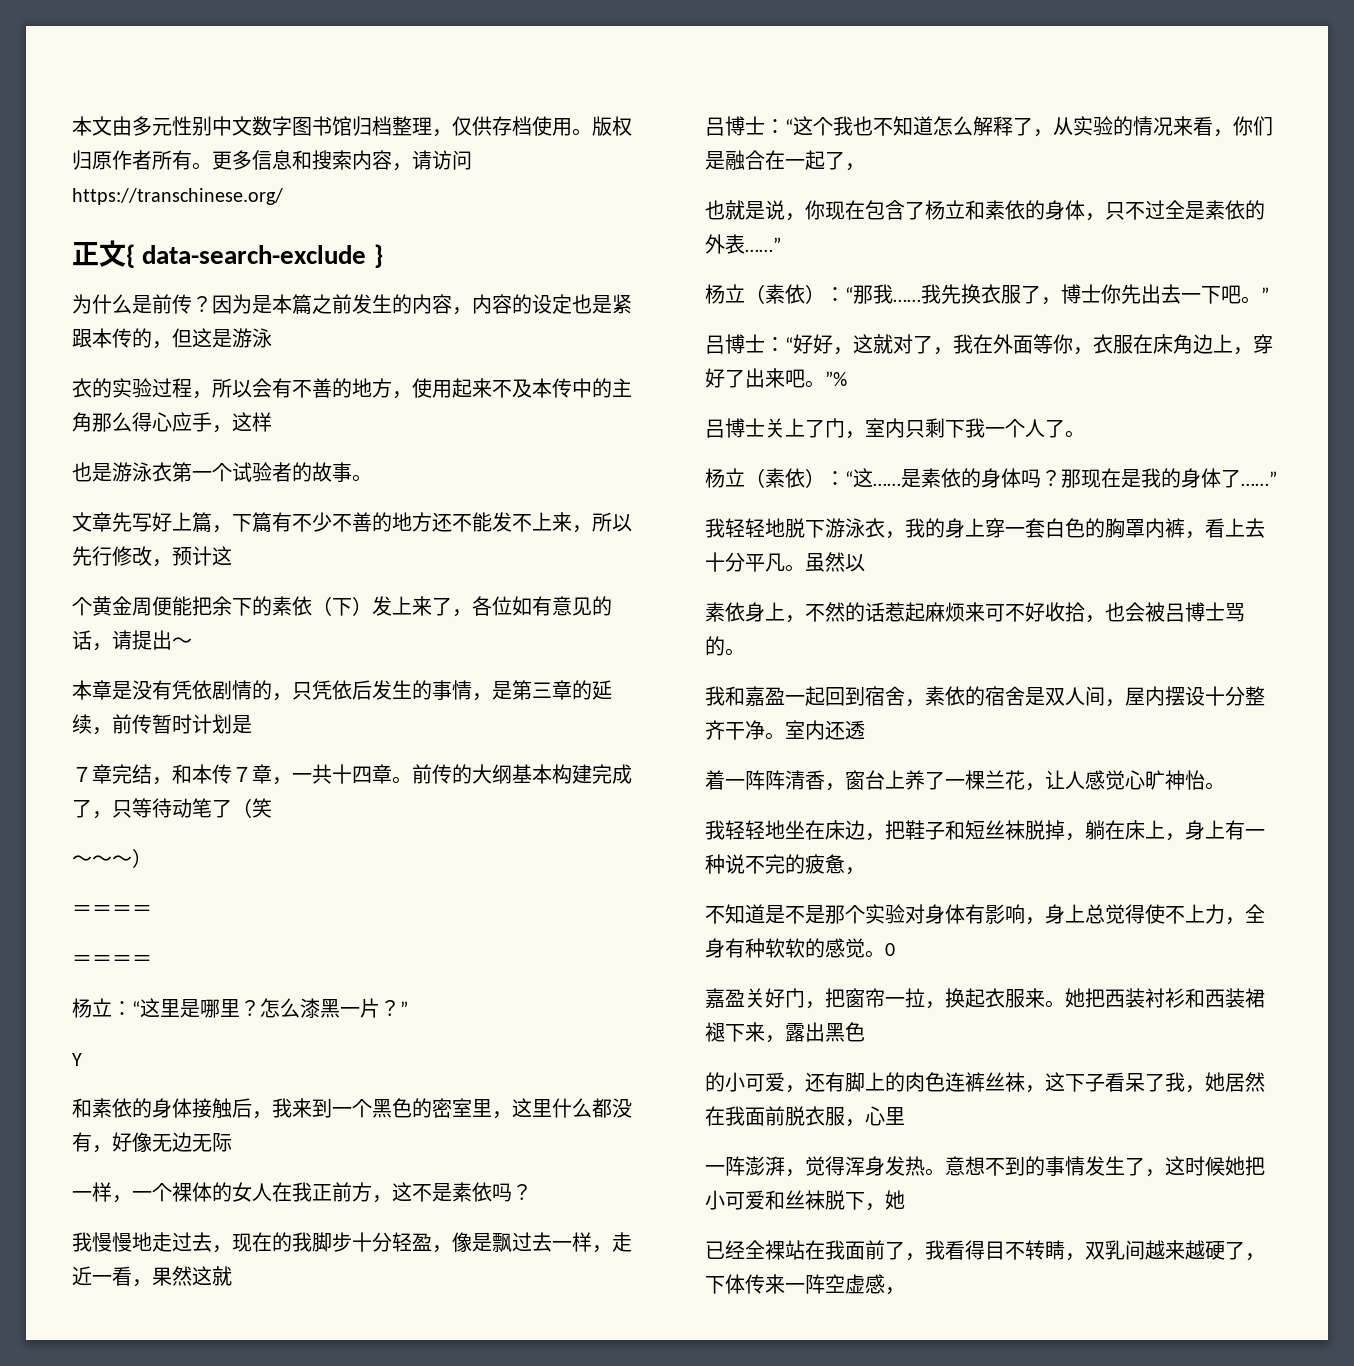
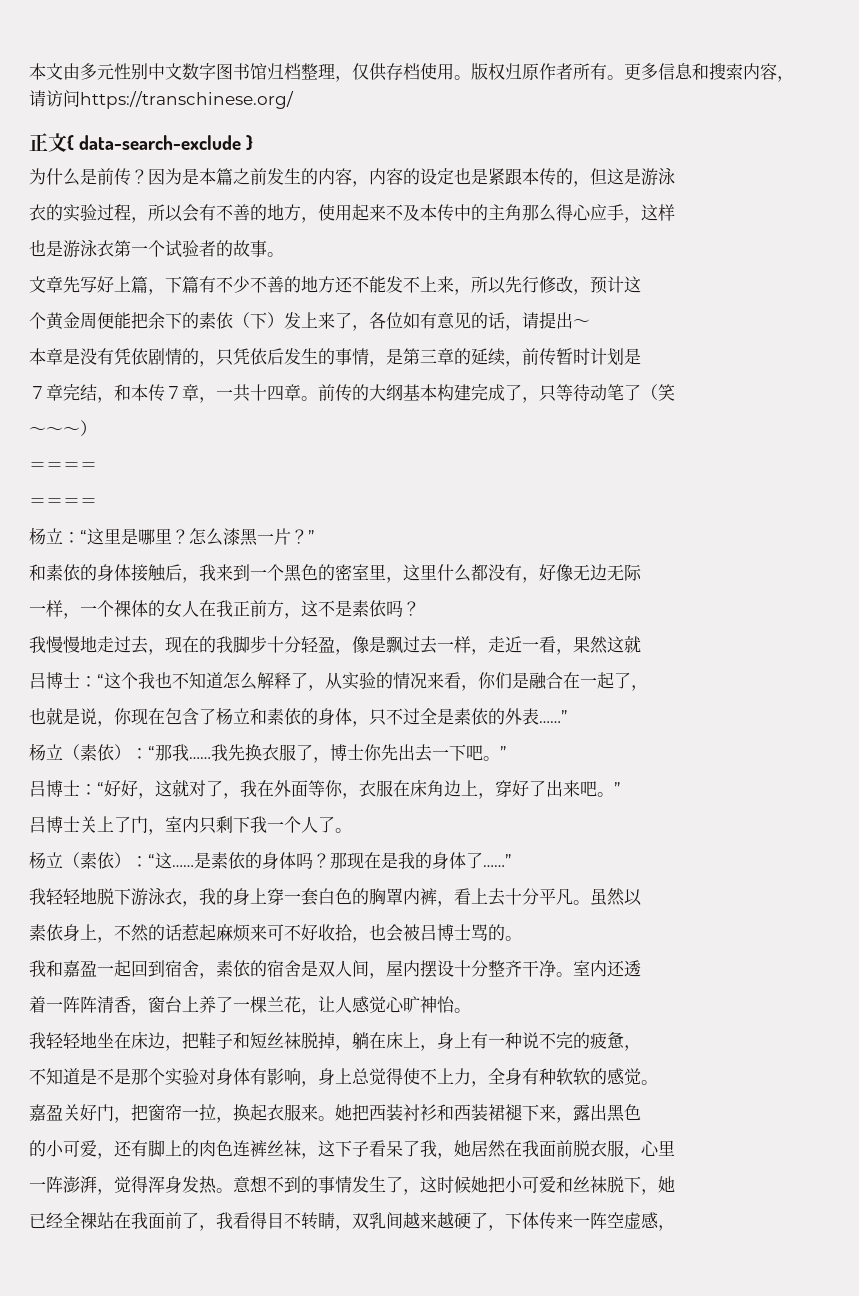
[72,1053,82,1066] // Y -> (315, 536) none
[825,371,847,386] ”% -> [614,782,621,795] ”
[885,943,895,956] 0 -> (658, 1082) none

